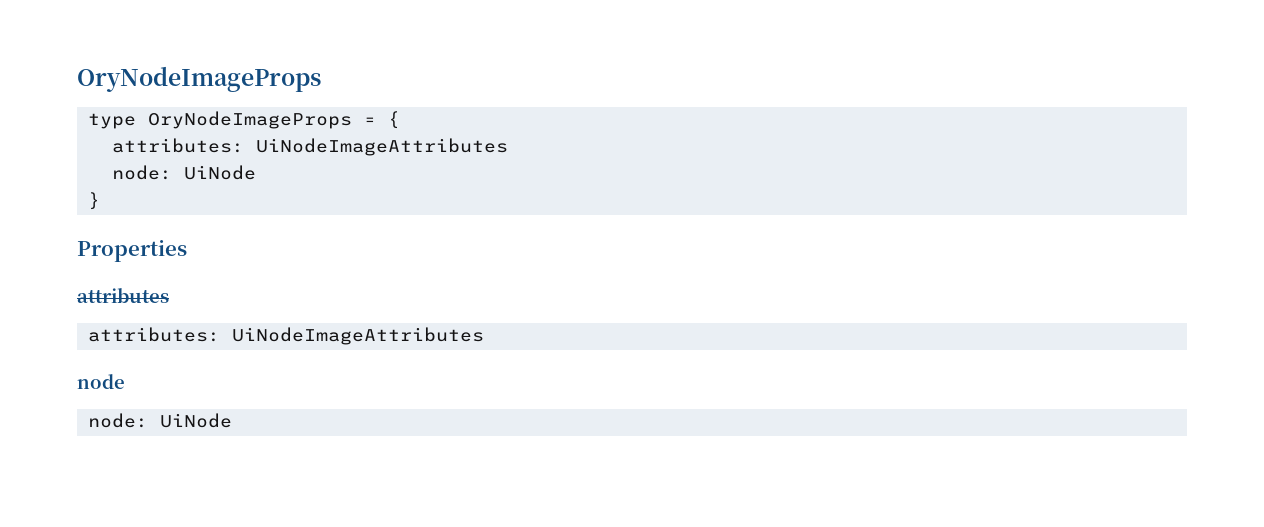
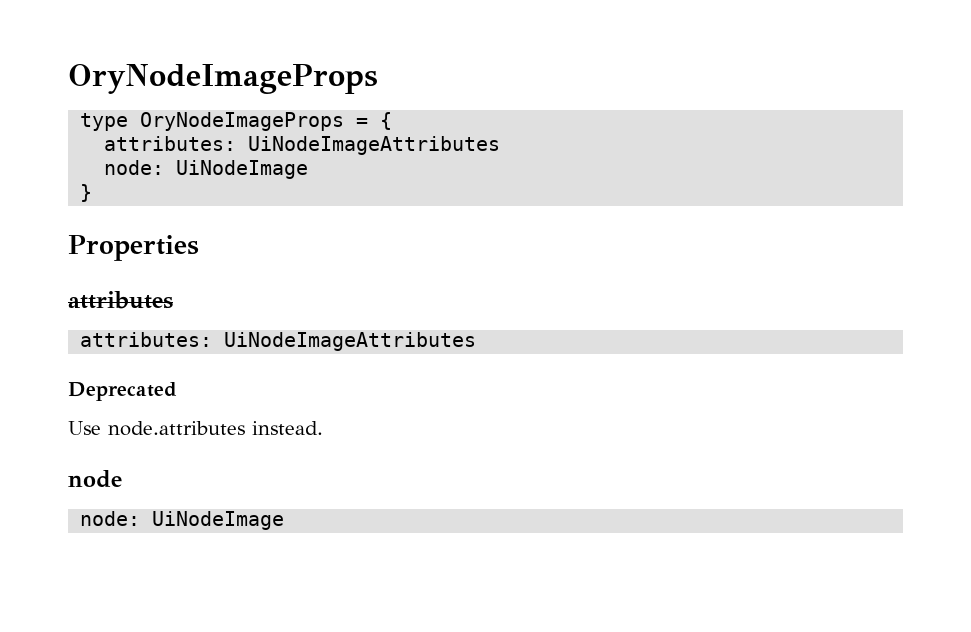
[184,165,257,180] UiNode -> [176,160,309,179] UiNodeImage
(485, 336) none -> [68,382,177,401] [68,421,323,436] // Deprecated // Use node.attributes instead.
[160,413,233,428] UiNode -> [152,511,285,530] UiNodeImage

